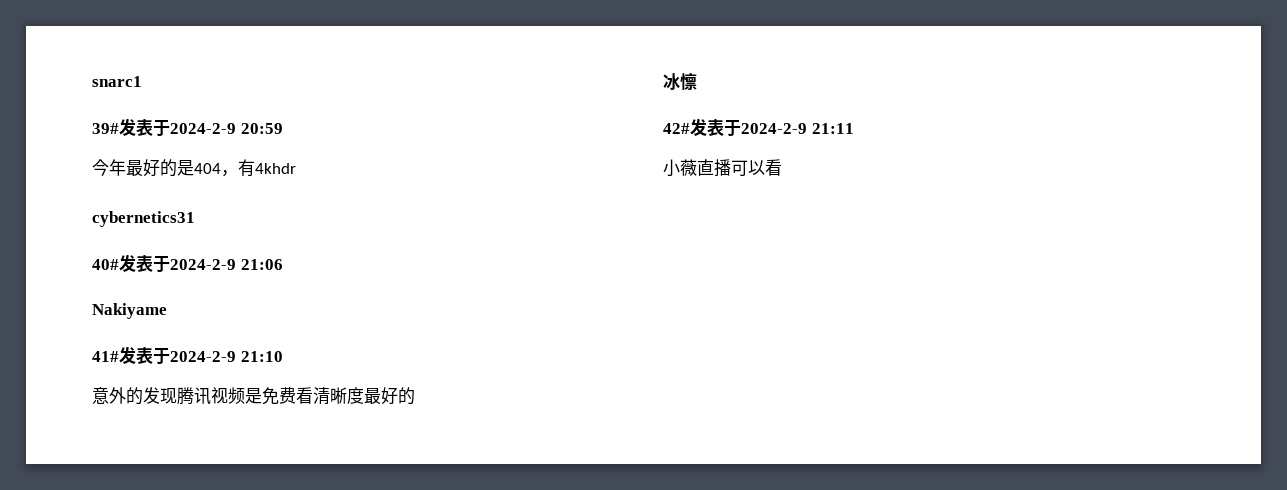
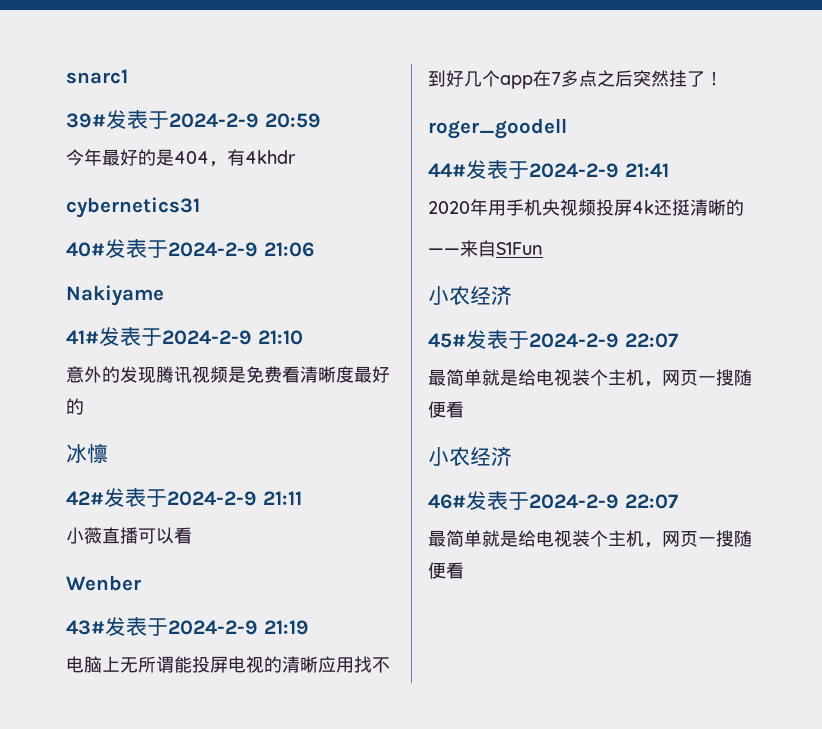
(782, 167) none -> [66,575,141,591] [66,617,309,636] [66,656,390,673] [428,70,723,89] [428,118,567,139] [428,160,669,179] [428,199,744,216] [428,240,543,257] [428,285,512,306] [428,330,678,349] [428,369,752,387] [428,401,464,418] [428,446,512,467] [428,491,678,510] [428,530,752,548] [428,562,464,579] // Wenber // 43#发表于2024-2-9 21:19 // 电脑上无所谓能投屏电视的清晰应用找不到好几个app在7多点之后突然挂了！ // roger_goodell // 44#发表于2024-2-9 21:41 // 2020年用手机央视频投屏4k还挺清晰的 // ——来自S1Fun // 小农经济 // 45#发表于2024-2-9 22:07 // 最简单就是给电视装个主机，网页一搜随便看 // 小农经济 // 46#发表于2024-2-9 22:07 // 最简单就是给电视装个主机，网页一搜随便看

